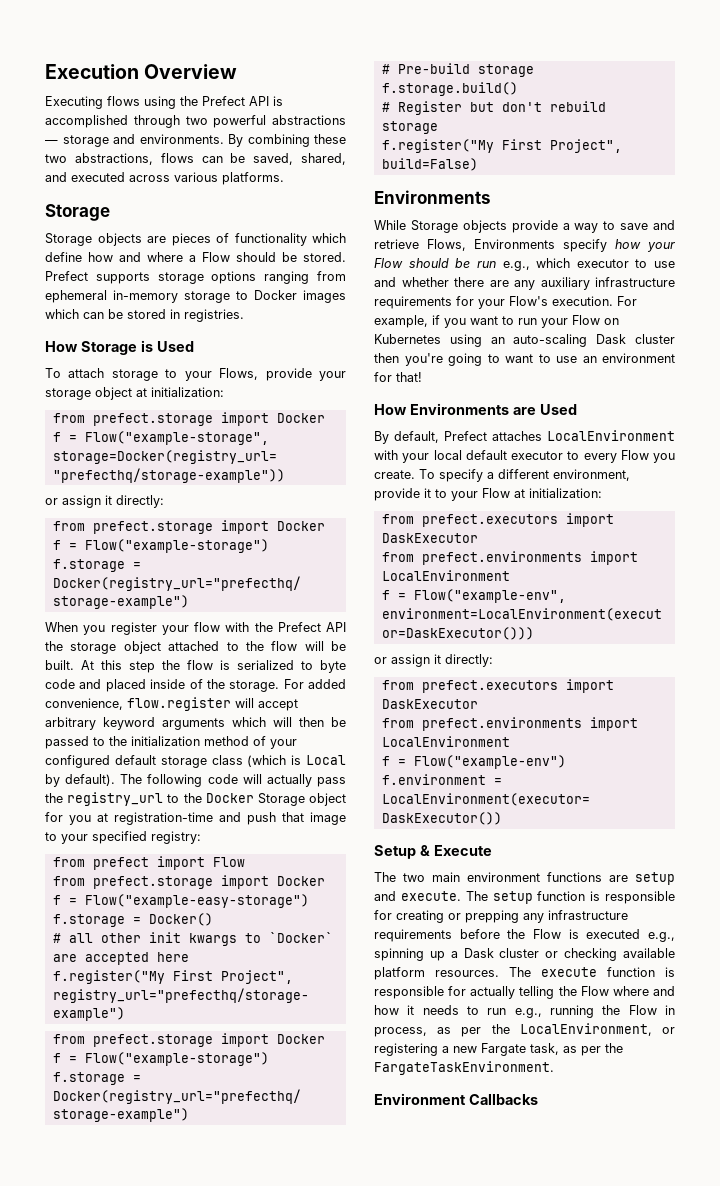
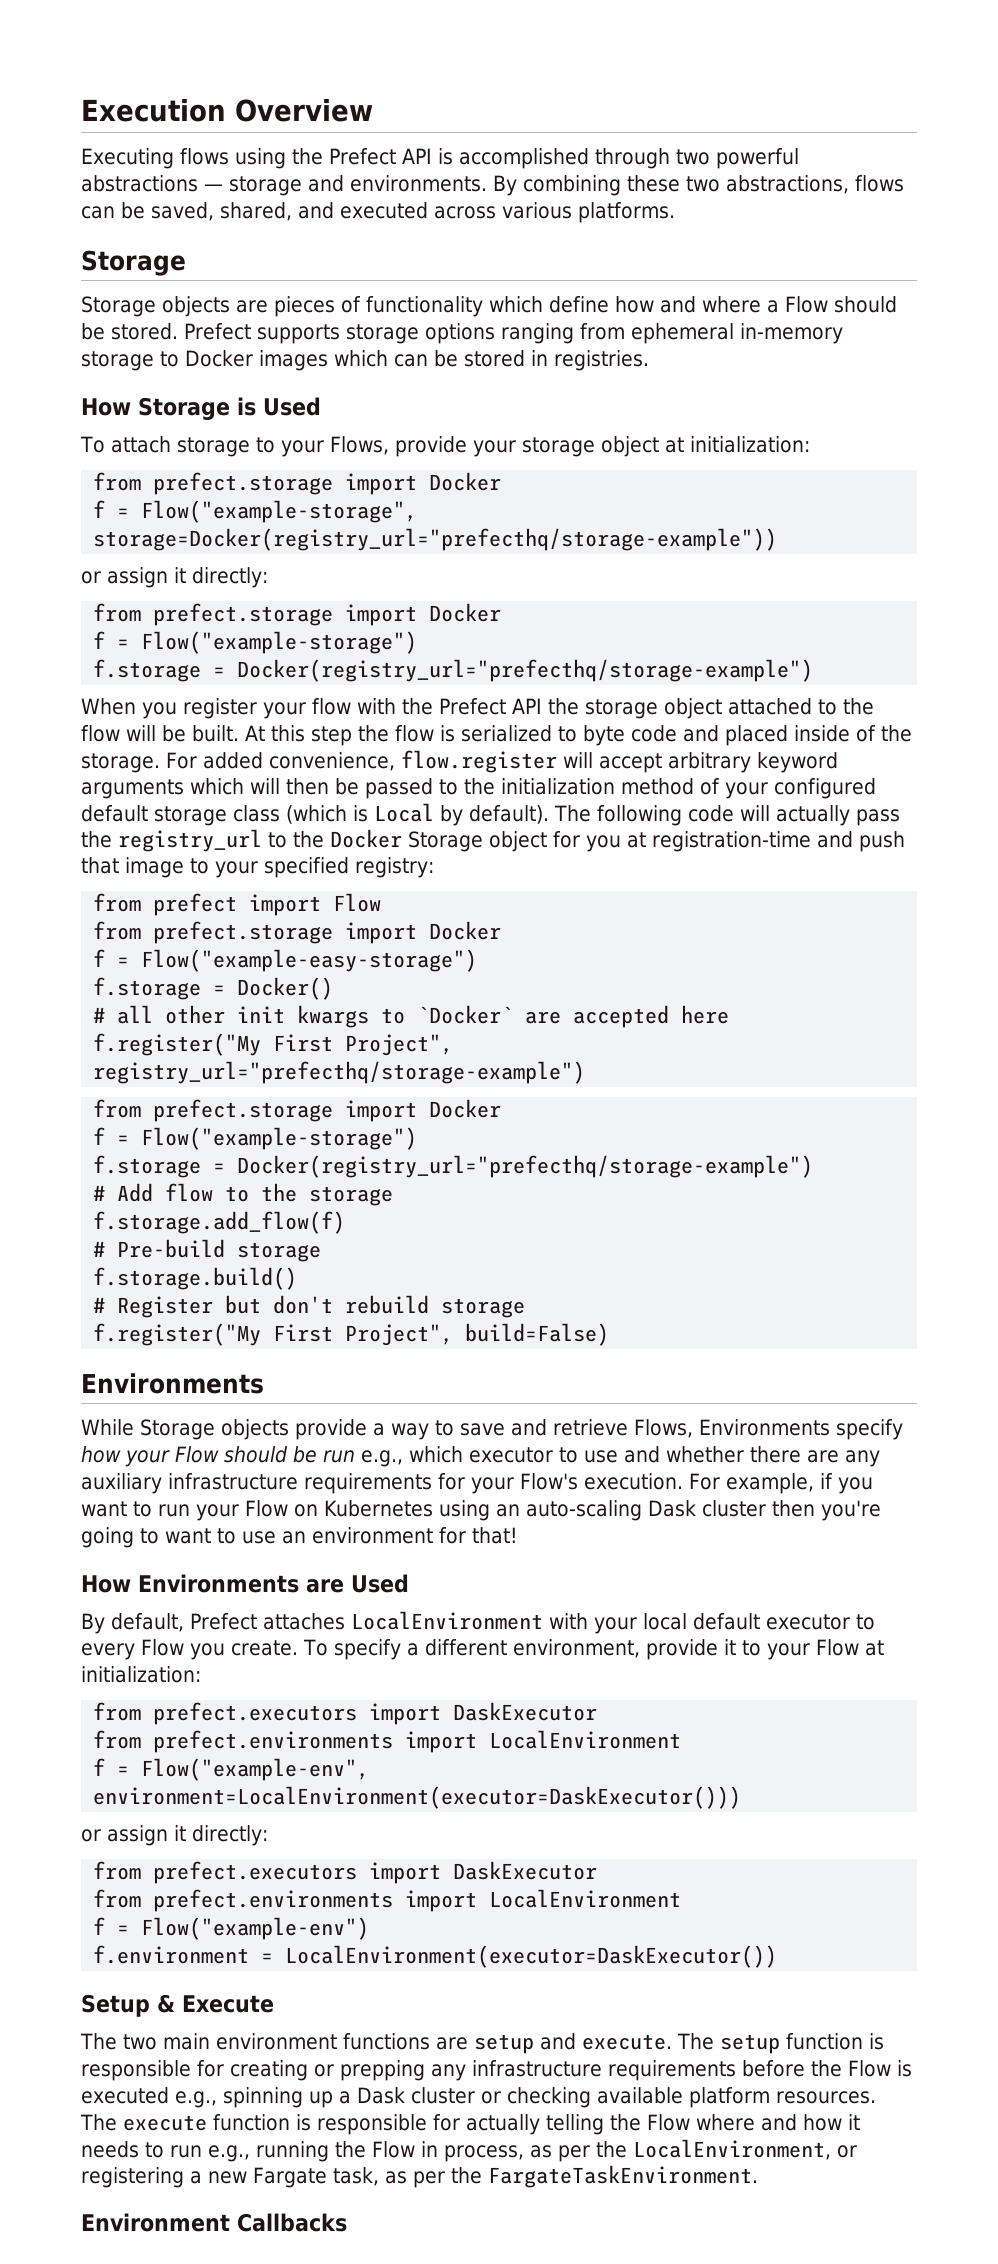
(189, 1115) none -> [93,1183,394,1206] [93,1211,346,1234] // # Add flow to the storage // f.storage.add_flow(f)

